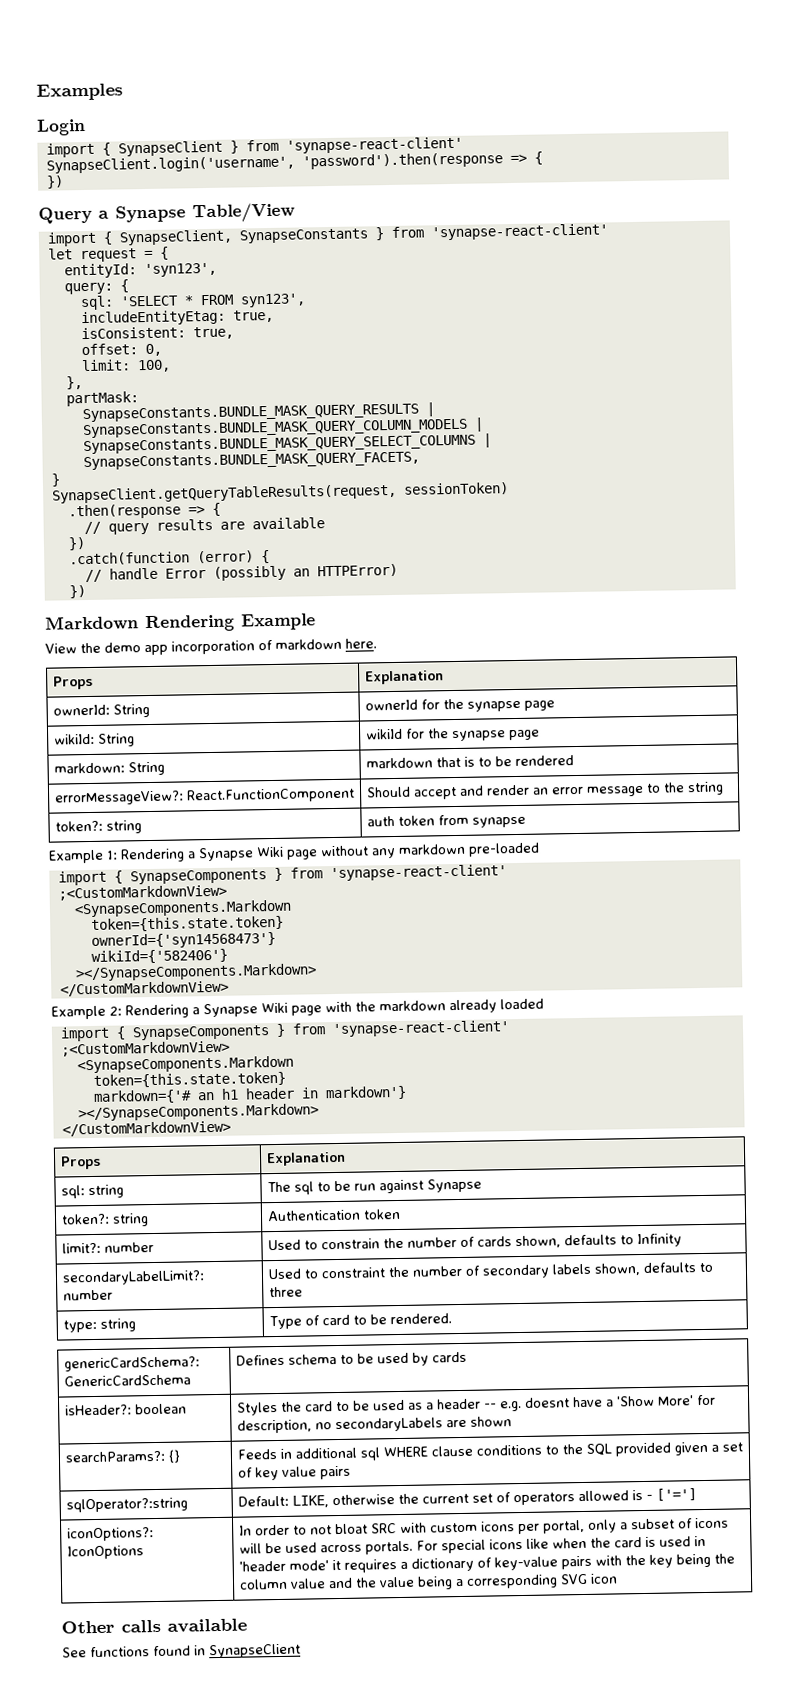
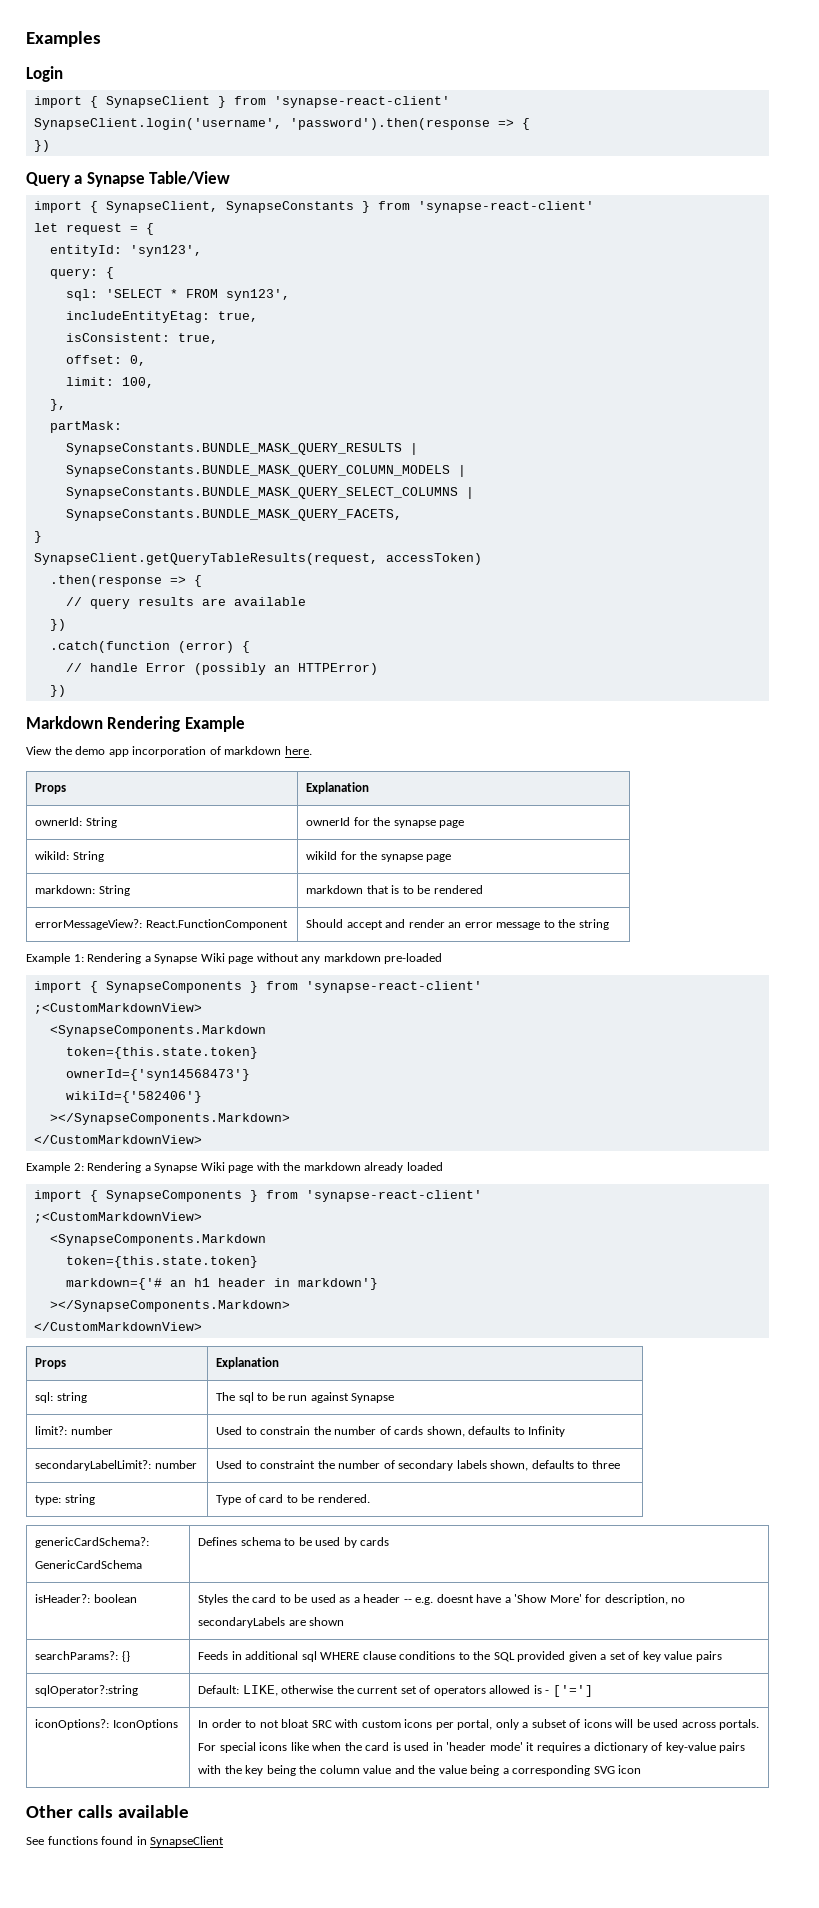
[403,482,509,496] sessionToken) -> [385,553,482,565] accessToken)
[54,820,142,834] [366,814,526,828] // token?: string | auth token from synapse -> (609, 924) none
[60,1213,149,1227] [266,1208,401,1222] // token?: string | Authentication token -> (395, 1398) none

